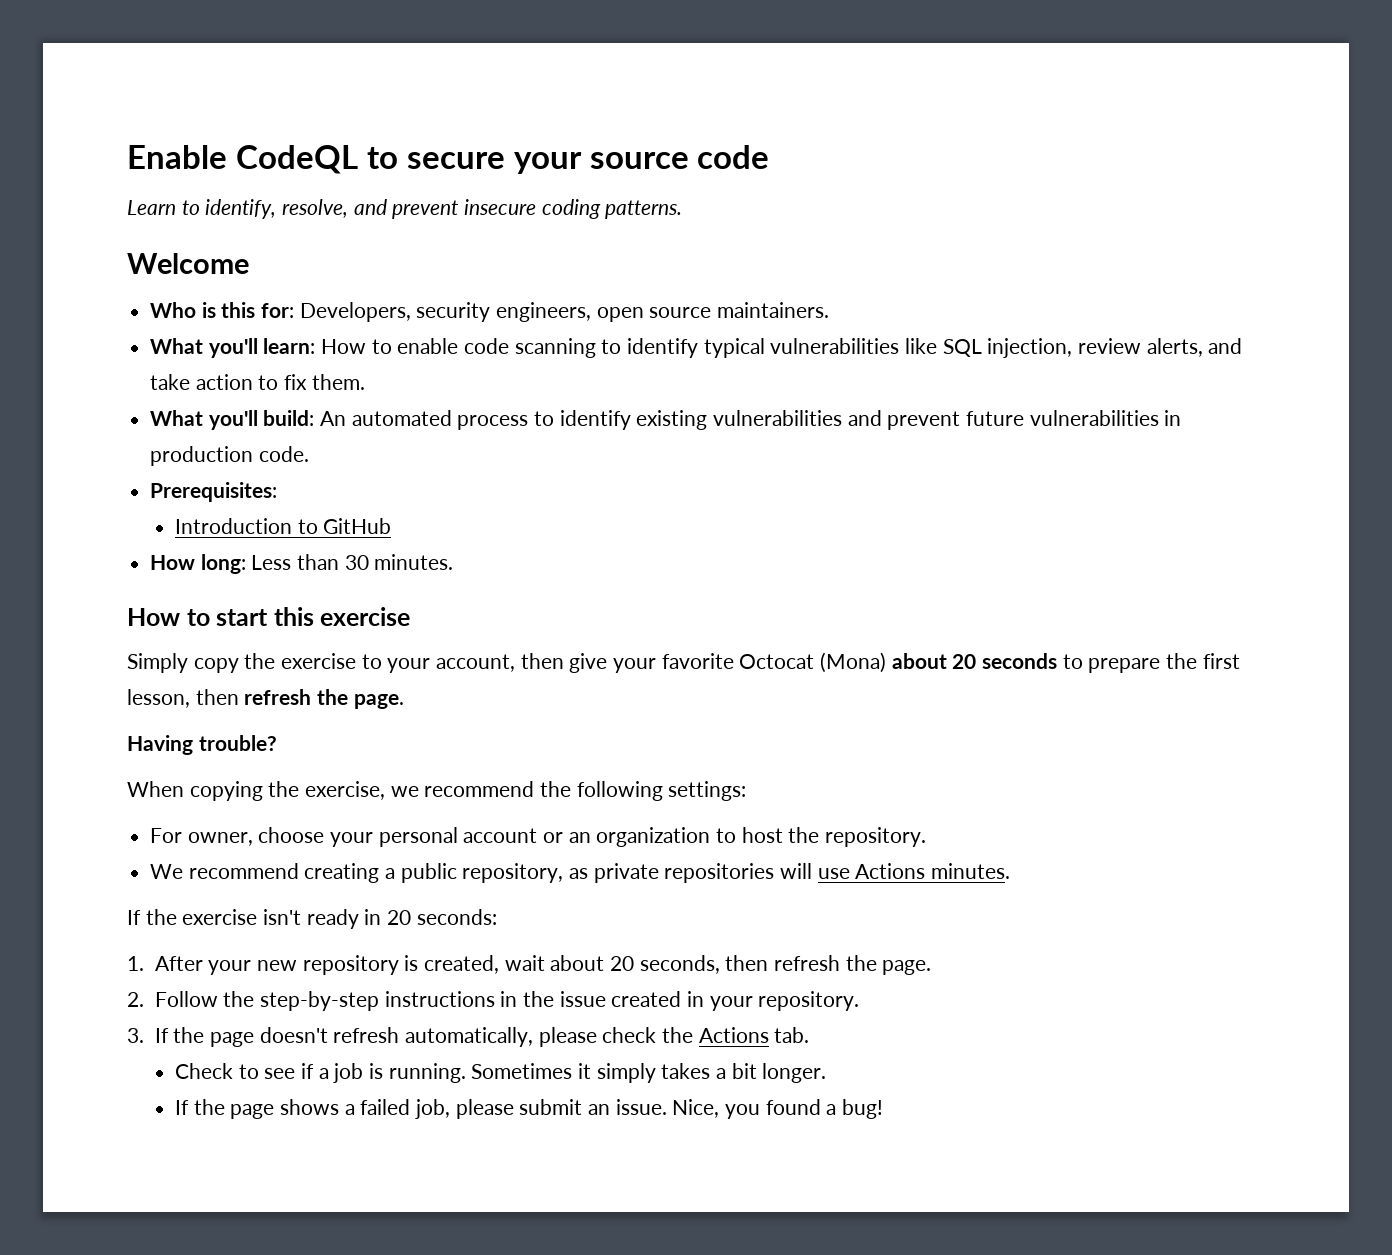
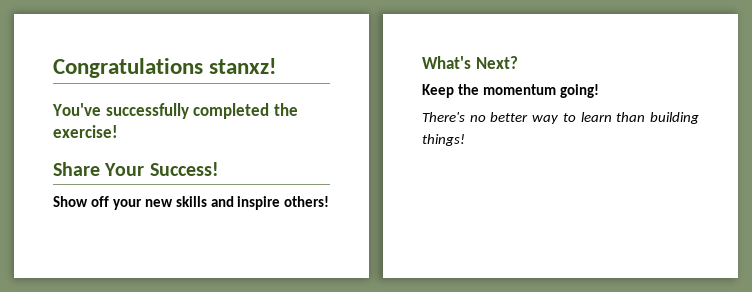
[127,145,770,174] [127,199,683,219] [127,253,249,274] [150,302,830,322] [150,338,1243,358] [150,374,365,390] [150,410,1182,430] [150,446,309,466] [150,482,278,502] [174,518,392,534] [150,554,454,574] [127,607,411,626] [127,652,1240,673] [127,689,404,709] [127,735,277,755] [127,781,747,801] [150,827,927,847] [150,863,1011,883] [127,909,497,929] [127,955,932,975] [127,991,860,1011] [127,1027,810,1047] [174,1063,827,1083] [174,1099,883,1119] Enable CodeQL to secure your source code // Learn to identify, resolve, and prevent insecure coding patterns. // Welcome // Who is this for: Developers, security engineers, open source maintainers. // What you'll learn: How to enable code scanning to identify typical vulnerabilities like SQL injection, review alerts, and take action to fix them. // What you'll build: An automated process to identify existing vulnerabilities and prevent future vulnerabilities in production code. // Prerequisites: // Introduction to GitHub // How long: Less than 30 minutes. // How to start this exercise // Simply copy the exercise to your account, then give your favorite Octocat (Mona) about 20 seconds to prepare the first lesson, then refresh the page. // Having trouble? // When copying the exercise, we recommend the following settings: // For owner, choose your personal account or an organization to host the repository. // We recommend creating a public repository, as private repositories will use Actions minutes. // If the exercise isn't ready in 20 seconds: // 1. After your new repository is created, wait about 20 seconds, then refresh the page. // 2. Follow the step-by-step instructions in the issue created in your repository. // 3. If the page doesn't refresh automatically, please check the Actions tab. // Check to see if a job is running. Sometimes it simply takes a bit longer. // If the page shows a failed job, please submit an issue. Nice, you found a bug! -> [53,58,277,78] [52,103,298,119] [53,125,118,138] [53,162,219,176] [53,196,330,210] [422,56,518,69] [422,84,599,98] [422,112,699,124] [422,134,465,146] Congratulations stanxz! // You've successfully completed the exercise! // Share Your Success! // Show off your new skills and inspire others! // What's Next? // Keep the momentum going! // There's no better way to learn than building things!

